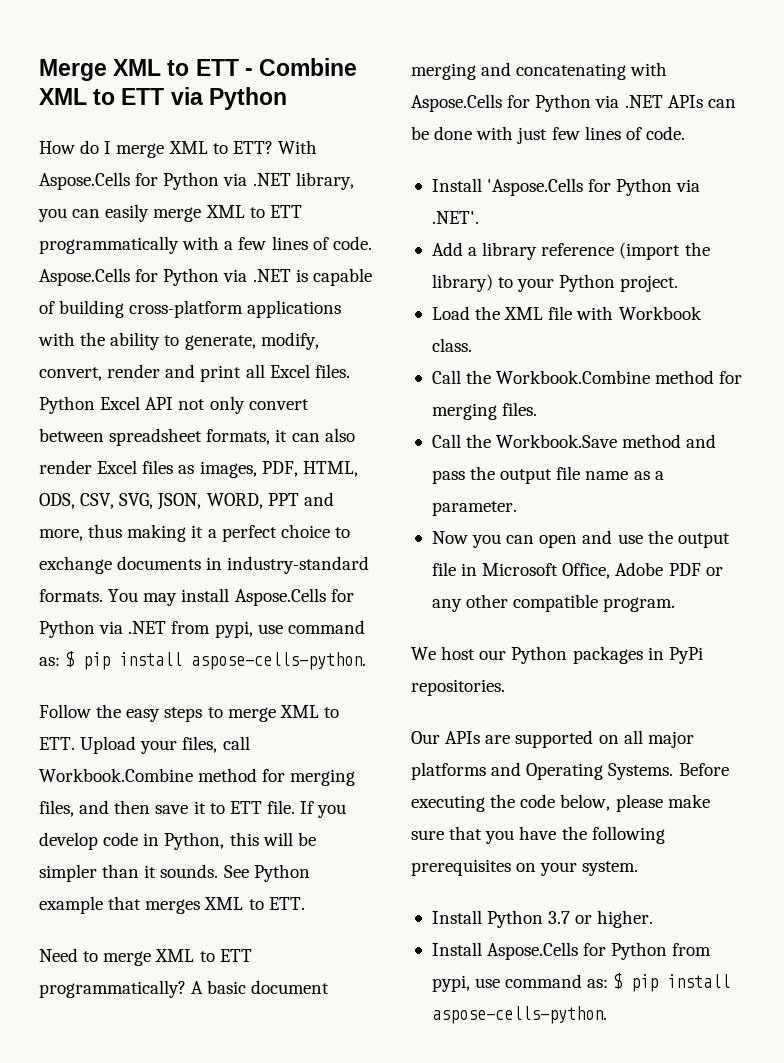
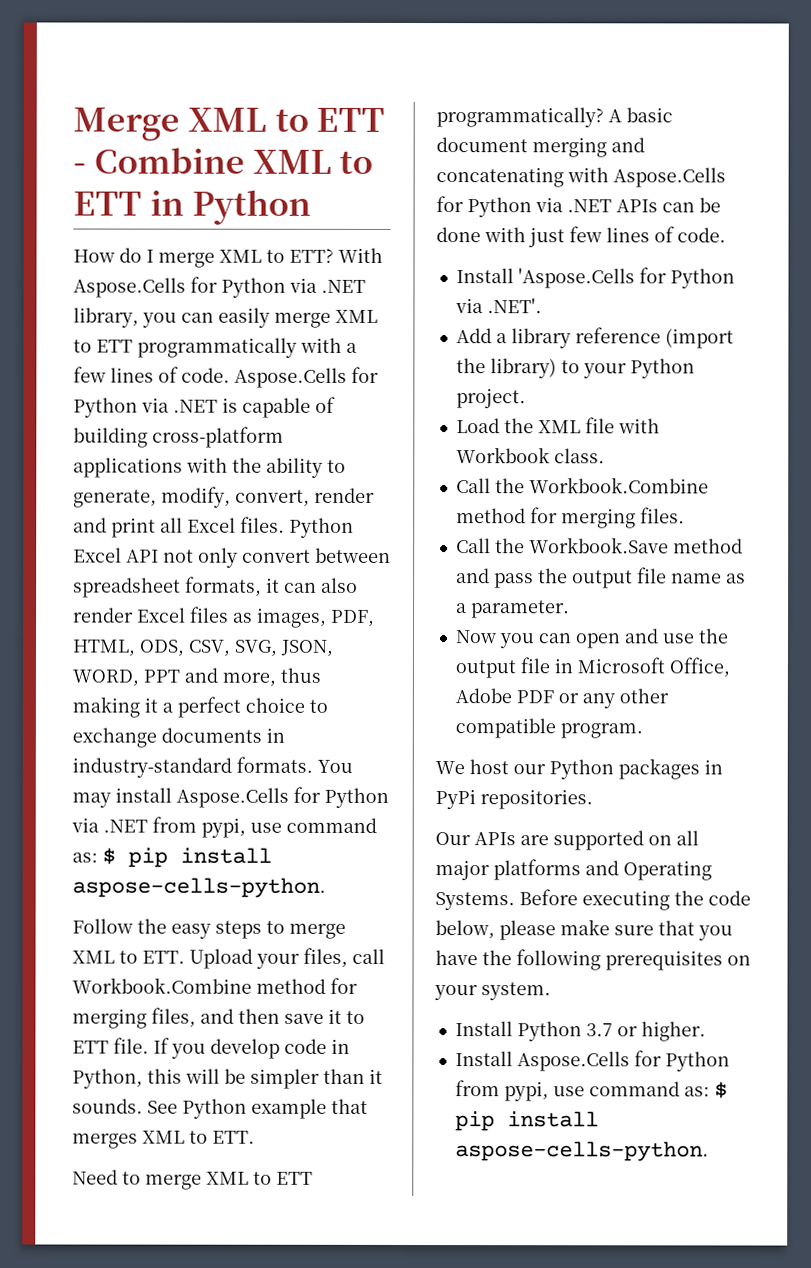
[170,87,203,105] via -> [149,190,184,216] in

